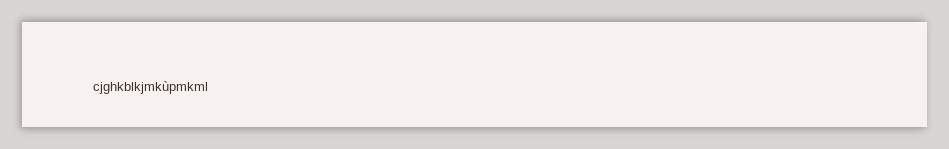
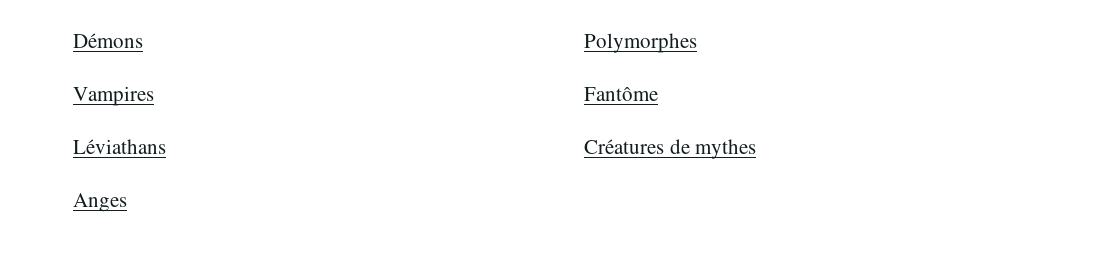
[93,81,208,94] cjghkblkjmkùpmkml -> [73,33,143,48] [73,86,154,106] [73,139,166,154] [73,193,127,212] [584,33,697,53] [584,87,658,101] [584,139,757,159] Démons // Vampires // Léviathans // Anges // Polymorphes // Fantôme // Créatures de mythes

